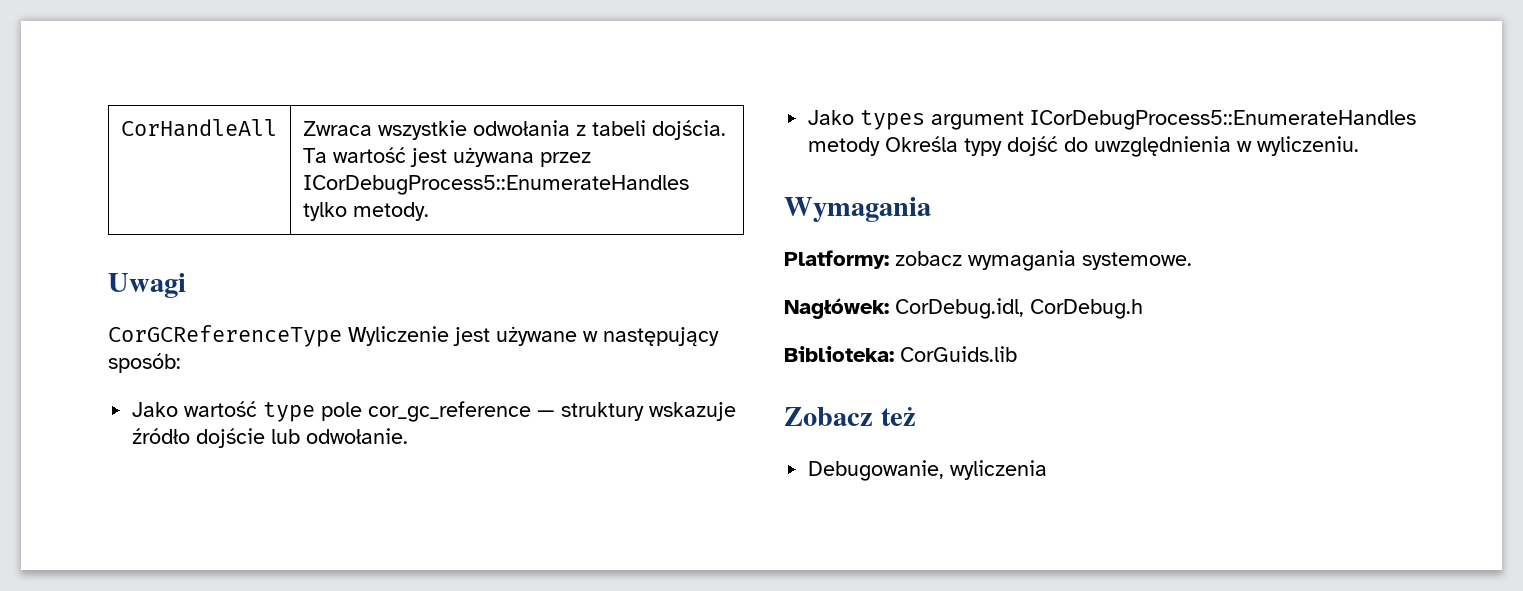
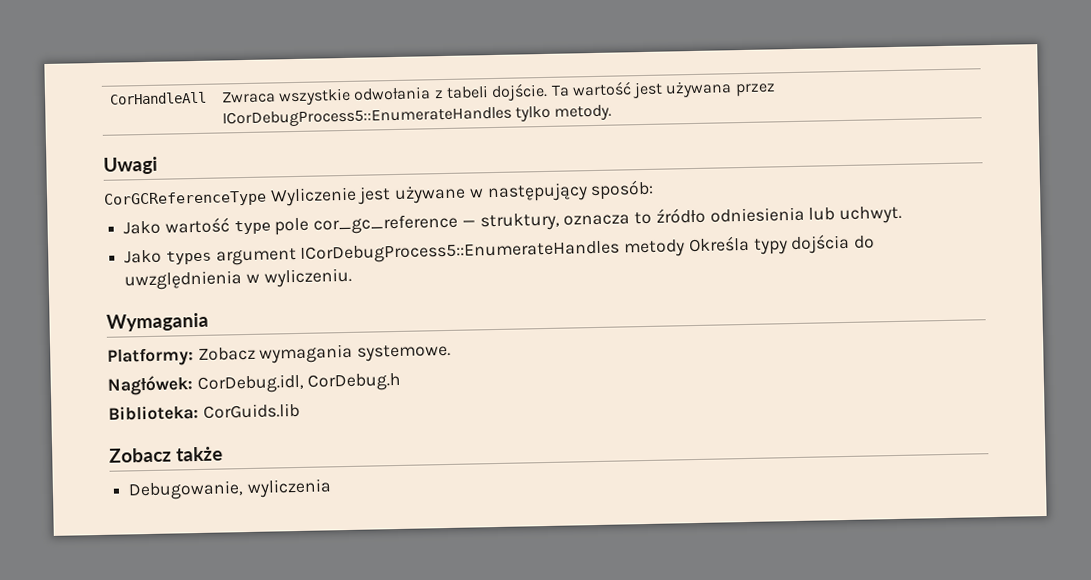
[651,120,726,140] dojścia. -> [491,82,549,102] dojście.
[561,402,737,421] [132,428,409,448] struktury wskazuje źródło dojście lub odwołanie. -> [479,205,902,232] struktury, oznacza to źródło odniesienia lub uchwyt.
[1007,136,1059,156] dojść -> [790,233,851,255] dojścia
[895,251,962,266] zobacz -> [197,346,256,362] Zobacz
[880,407,916,426] też -> [176,446,224,462] także

